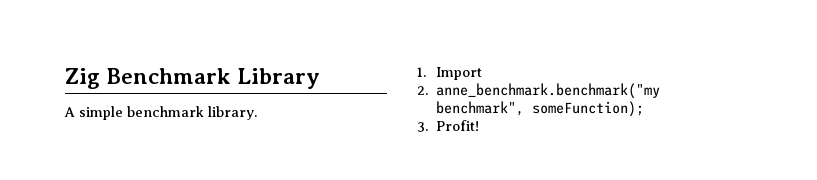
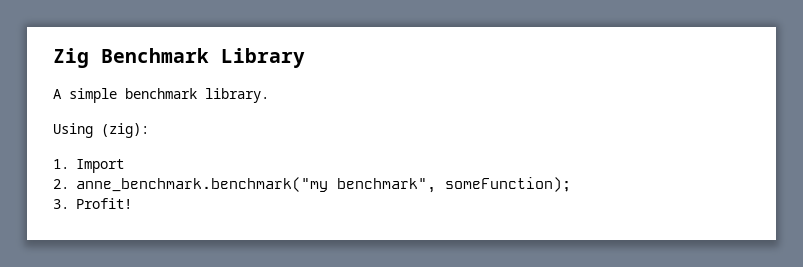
(257, 113) none -> [53,123,149,138] // Using (zig):

